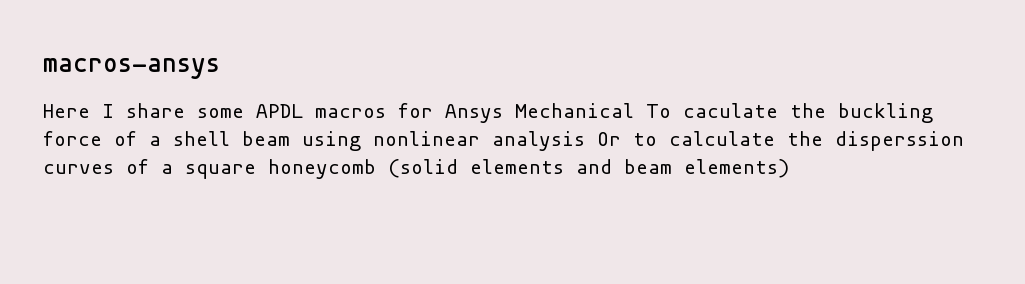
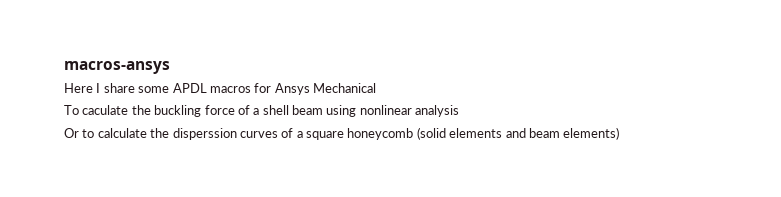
(634, 110) none -> (376, 88) //
(585, 141) none -> (460, 111) //

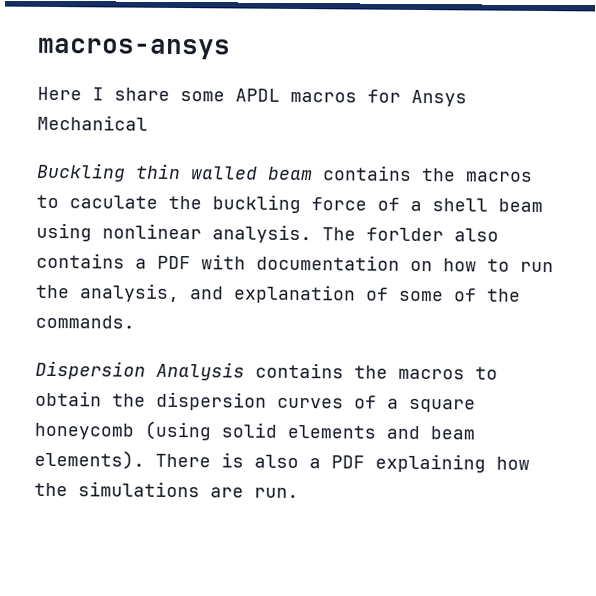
[64,105,79,115] To -> [36,162,533,182] [36,194,59,209] Buckling thin walled beam contains the macros to
[415,105,460,117] [64,128,237,140] analysis // Or to calculate the disperssion -> [212,224,499,244] [36,252,554,273] [35,283,521,304] [35,314,135,329] [35,360,498,381] [35,390,267,411] analysis. The forlder also contains a PDF with documentation on how to run the analysis, and explanation of some of the commands. // Dispersion Analysis contains the macros to obtain the dispersion
[416,127,446,140] (solid -> [144,420,277,441] (using solid
[563,127,620,140] elements) -> [34,449,530,473] [34,481,299,499] elements). There is also a PDF explaining how the simulations are run.

